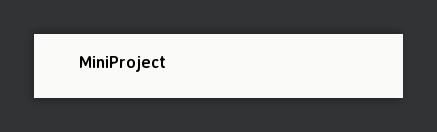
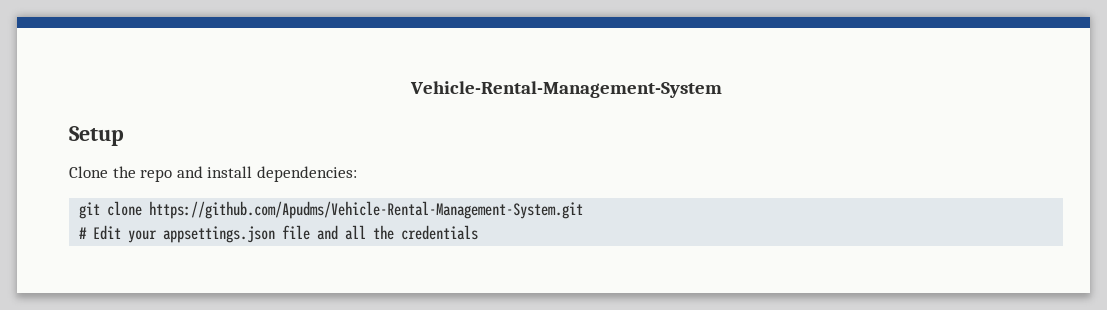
[79,56,166,72] MiniProject -> [409,81,722,98] [69,126,124,146] [69,166,357,182] [79,201,584,219] [79,225,479,243] Vehicle-Rental-Management-System // Setup // Clone the repo and install dependencies: // git clone https://github.com/Apudms/Vehicle-Rental-Management-System.git // # Edit your appsettings.json file and all the credentials

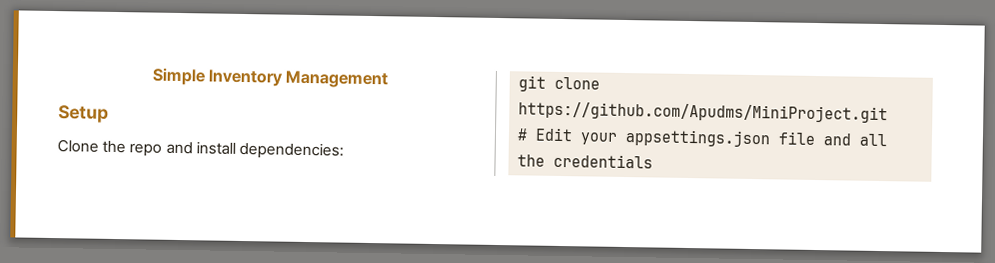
[409,81,722,98] Vehicle-Rental-Management-System -> [151,67,389,89] Simple Inventory Management
[149,201,584,219] https://github.com/Apudms/Vehicle-Rental-Management-System.git -> [518,101,889,124] https://github.com/Apudms/MiniProject.git

